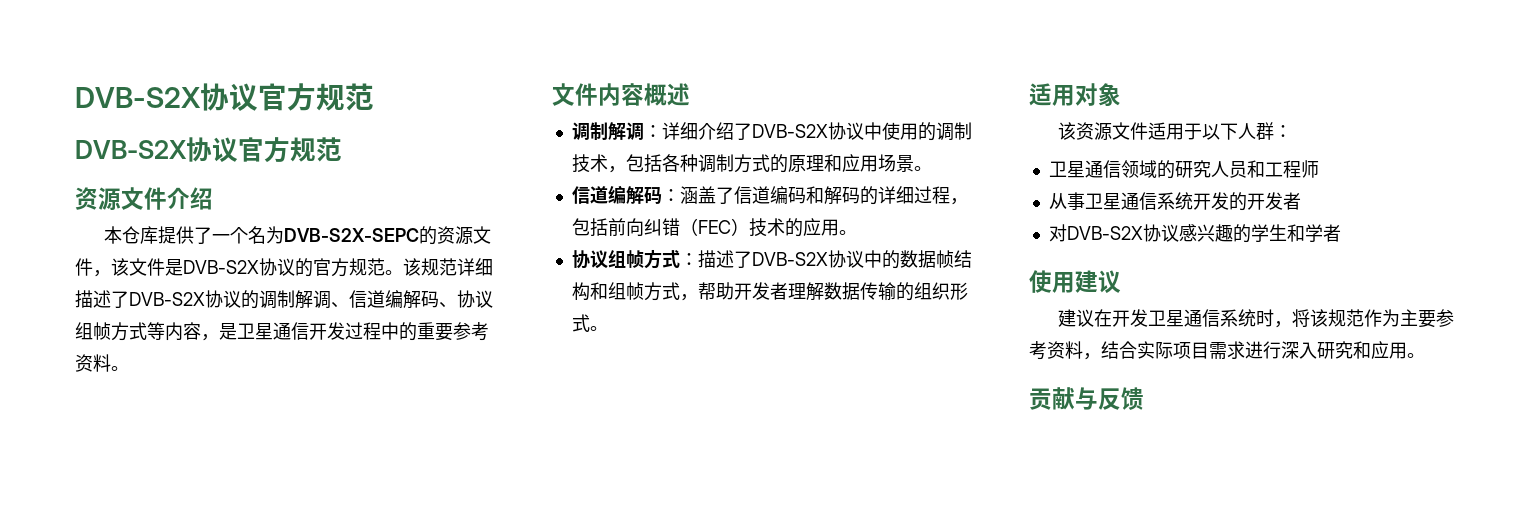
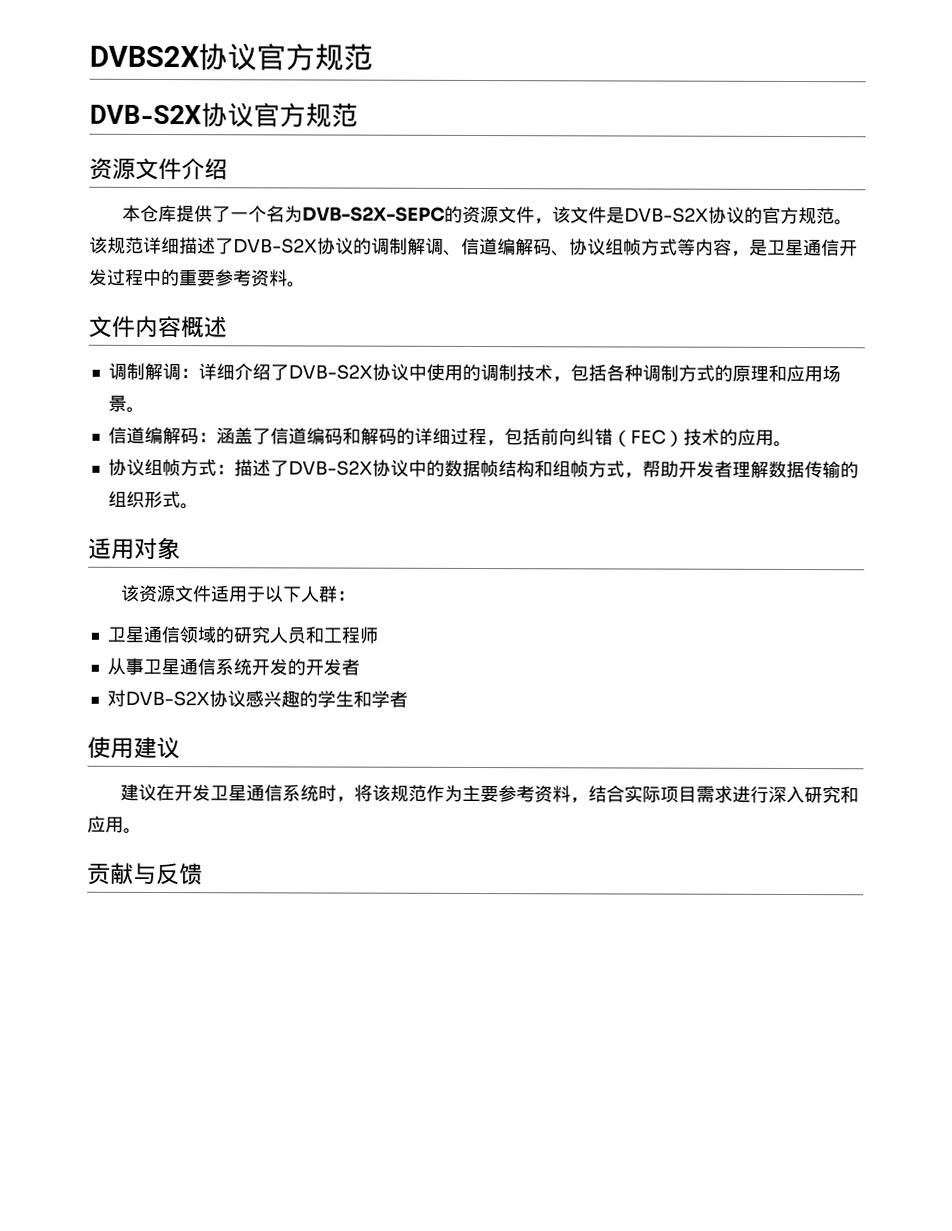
[75,87,201,108] DVB-S2X -> [89,45,200,68] DVBS2X

